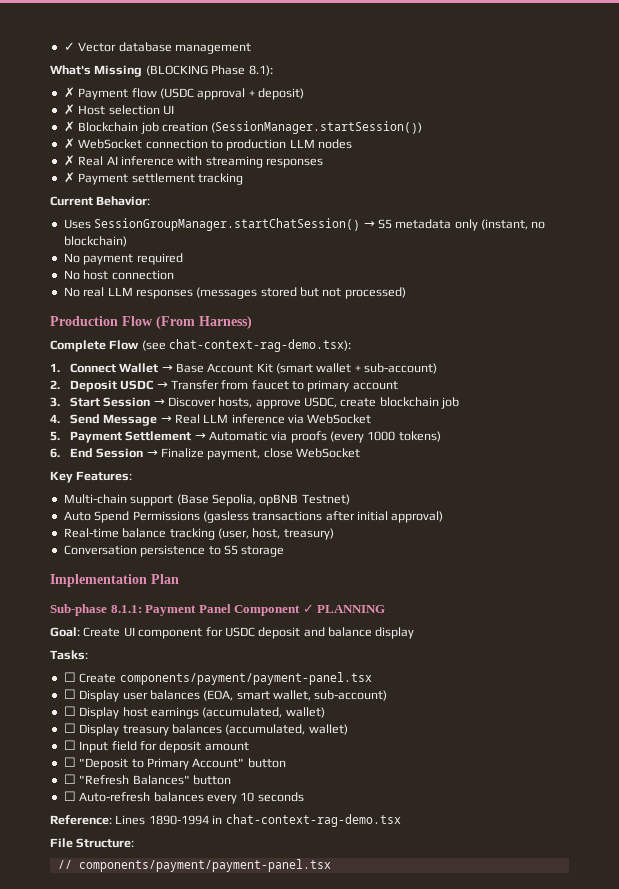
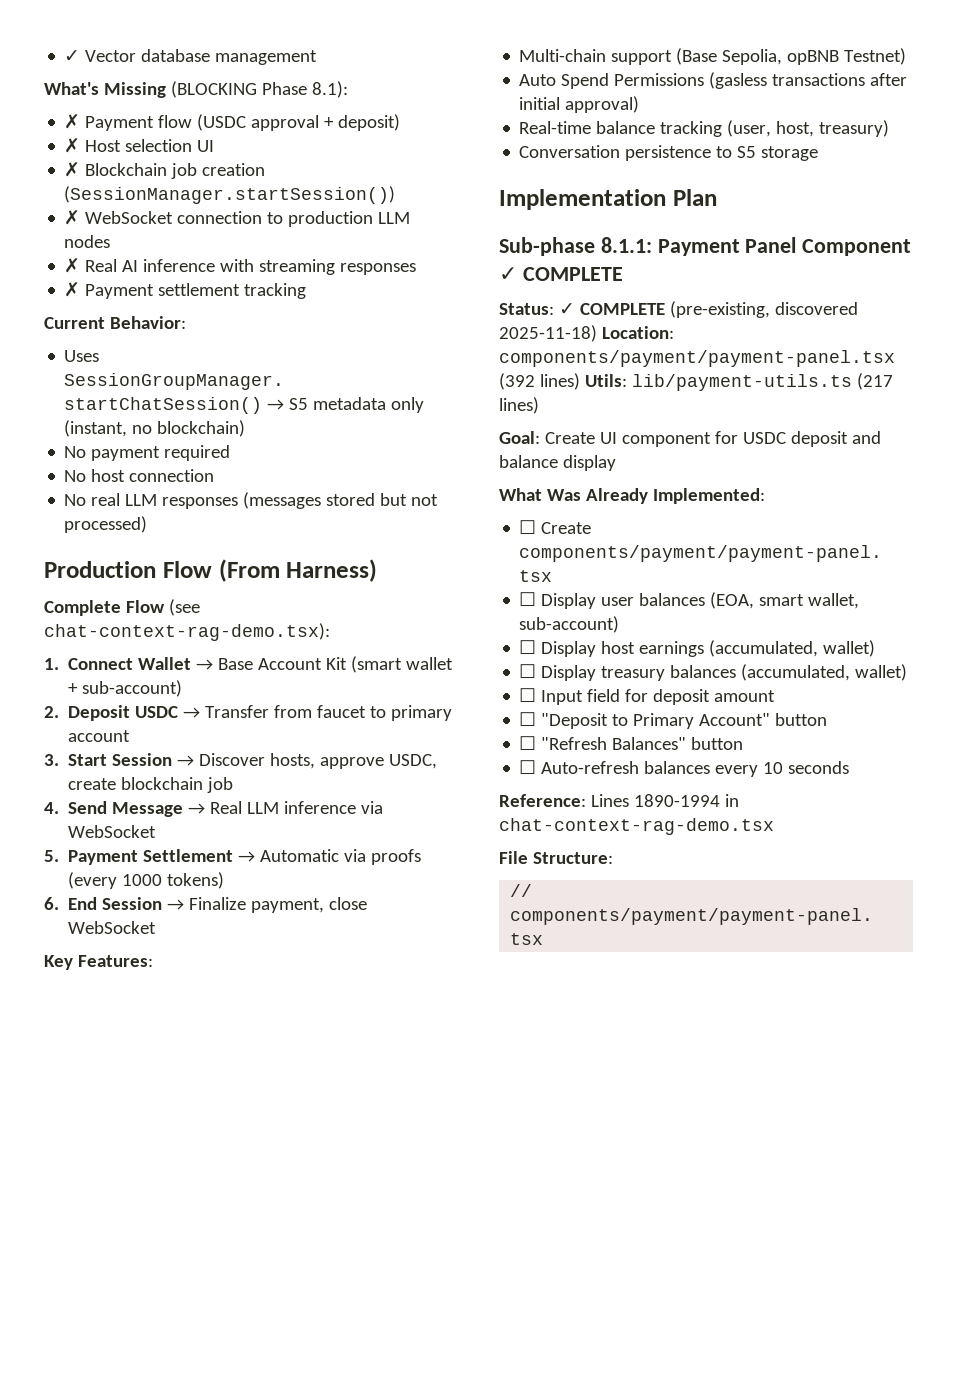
[317,605,386,613] PLANNING -> [522,267,623,281] [499,301,858,318] [499,325,674,342] [499,350,895,367] [499,373,893,391] [499,397,539,414] COMPLETE // Status: ✓ COMPLETE (pre-existing, discovered 2025-11-18) Location: components/payment/payment-panel.tsx (392 lines) Utils: lib/payment-utils.ts (217 lines)
[50,650,88,660] Tasks: -> [499,488,765,504] What Was Already Implemented:

